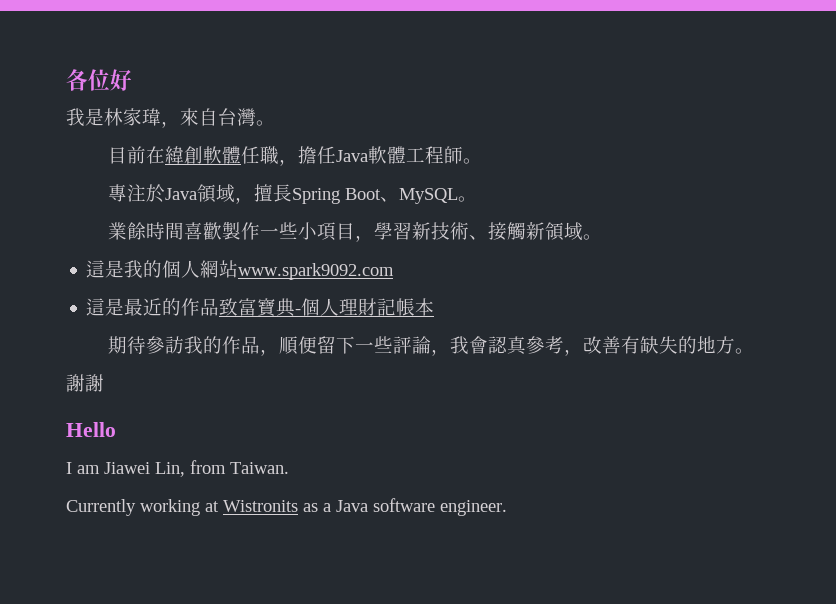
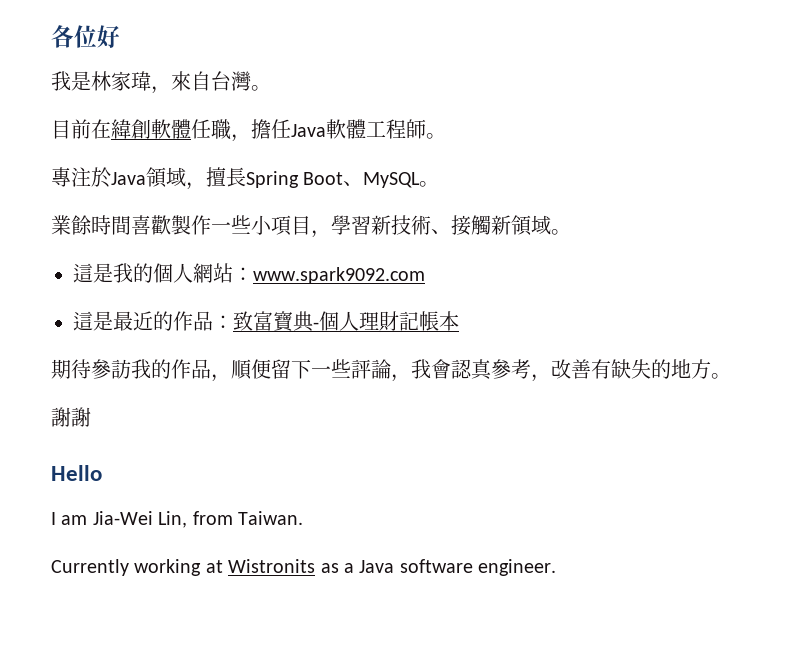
(239, 269) none -> [233,267,253,281] ：
(220, 307) none -> [213,315,233,329] ：
[104,462,150,474] Jiawei -> [92,511,153,525] Jia-Wei

